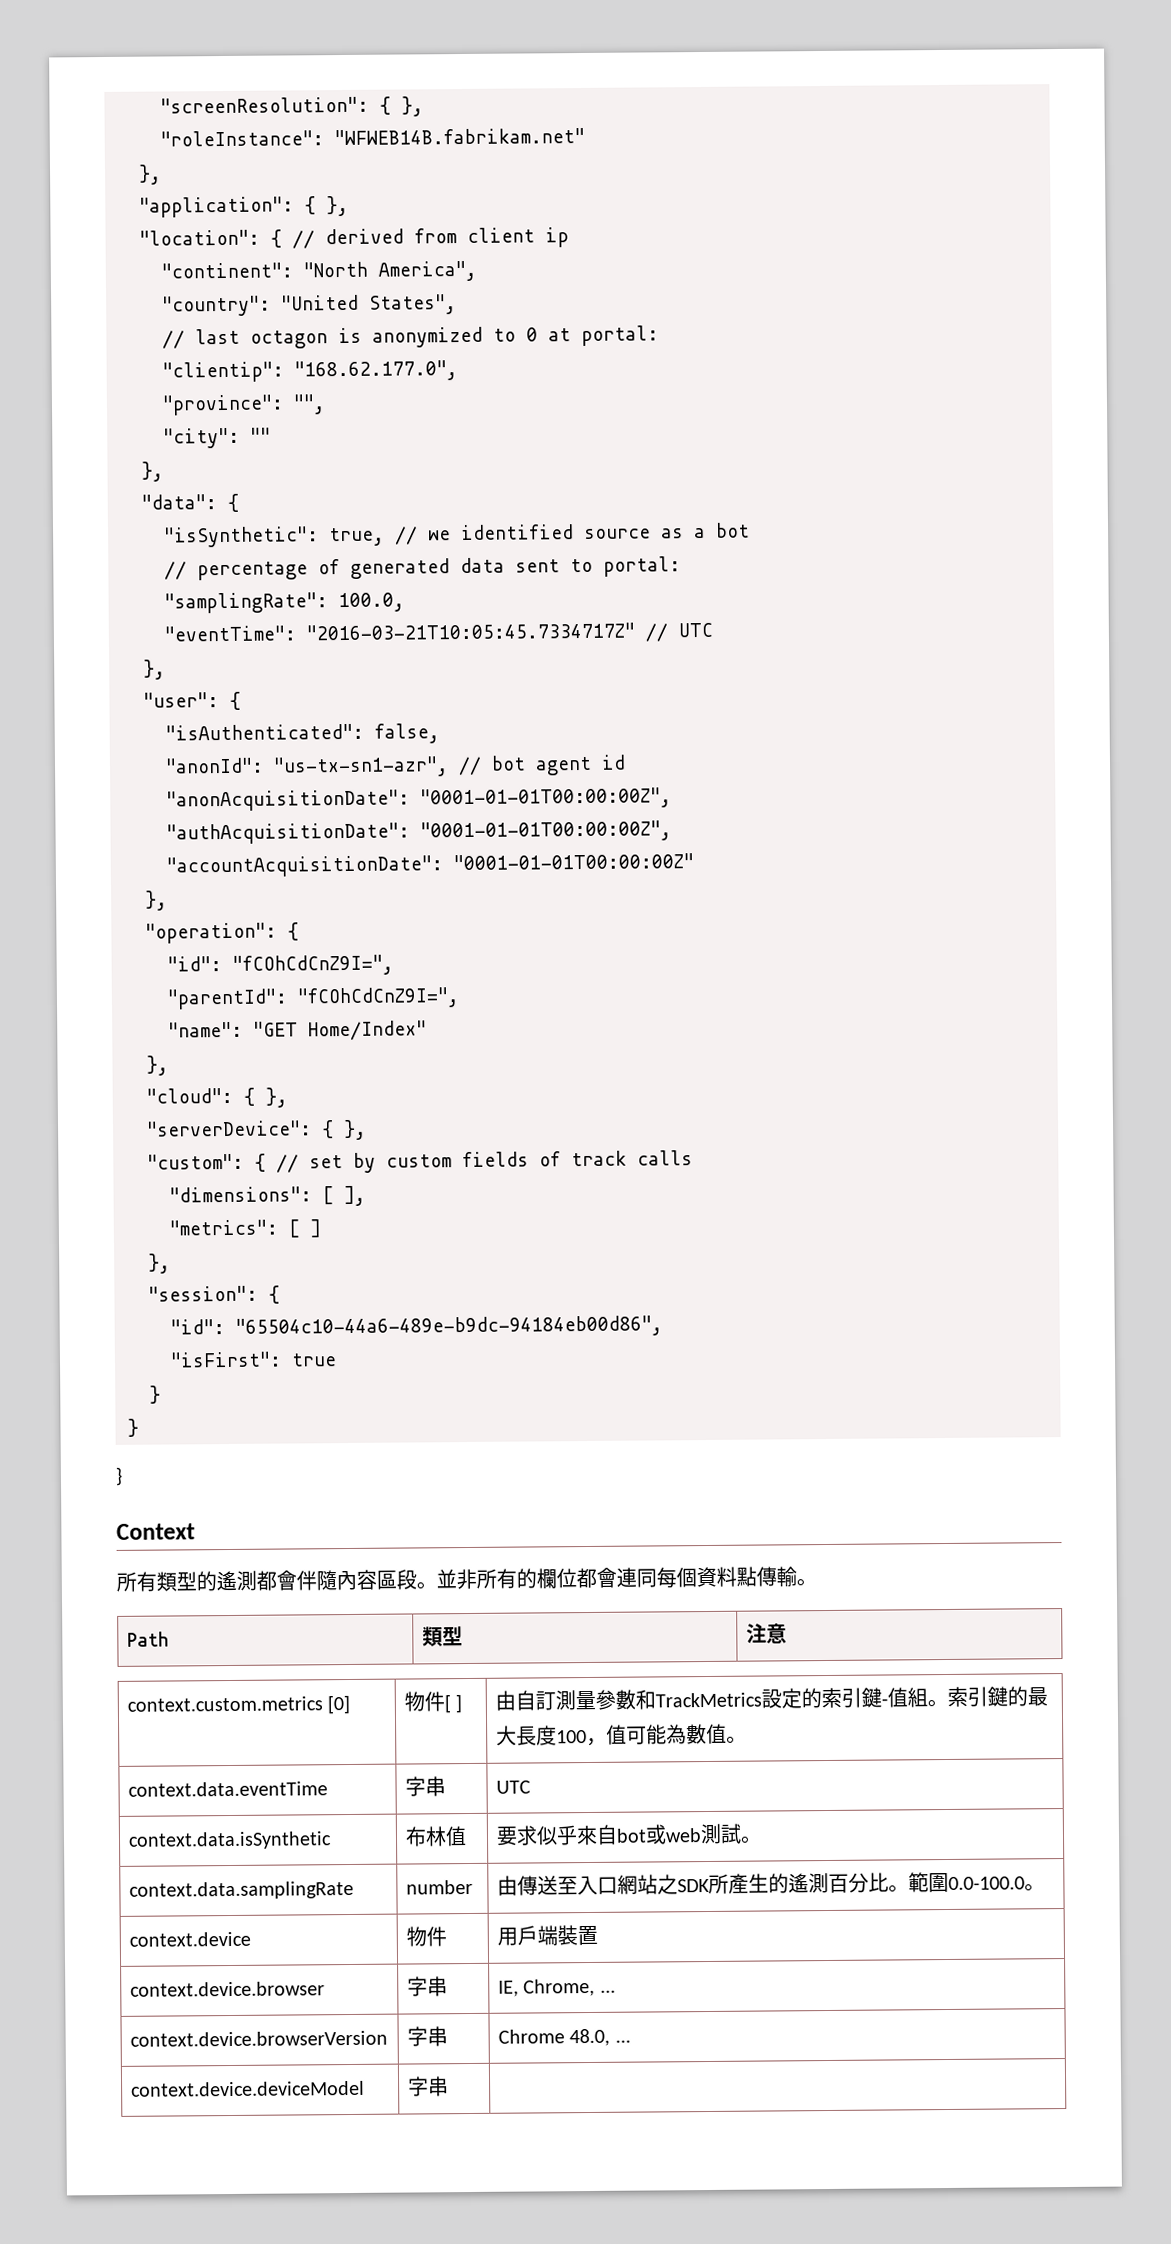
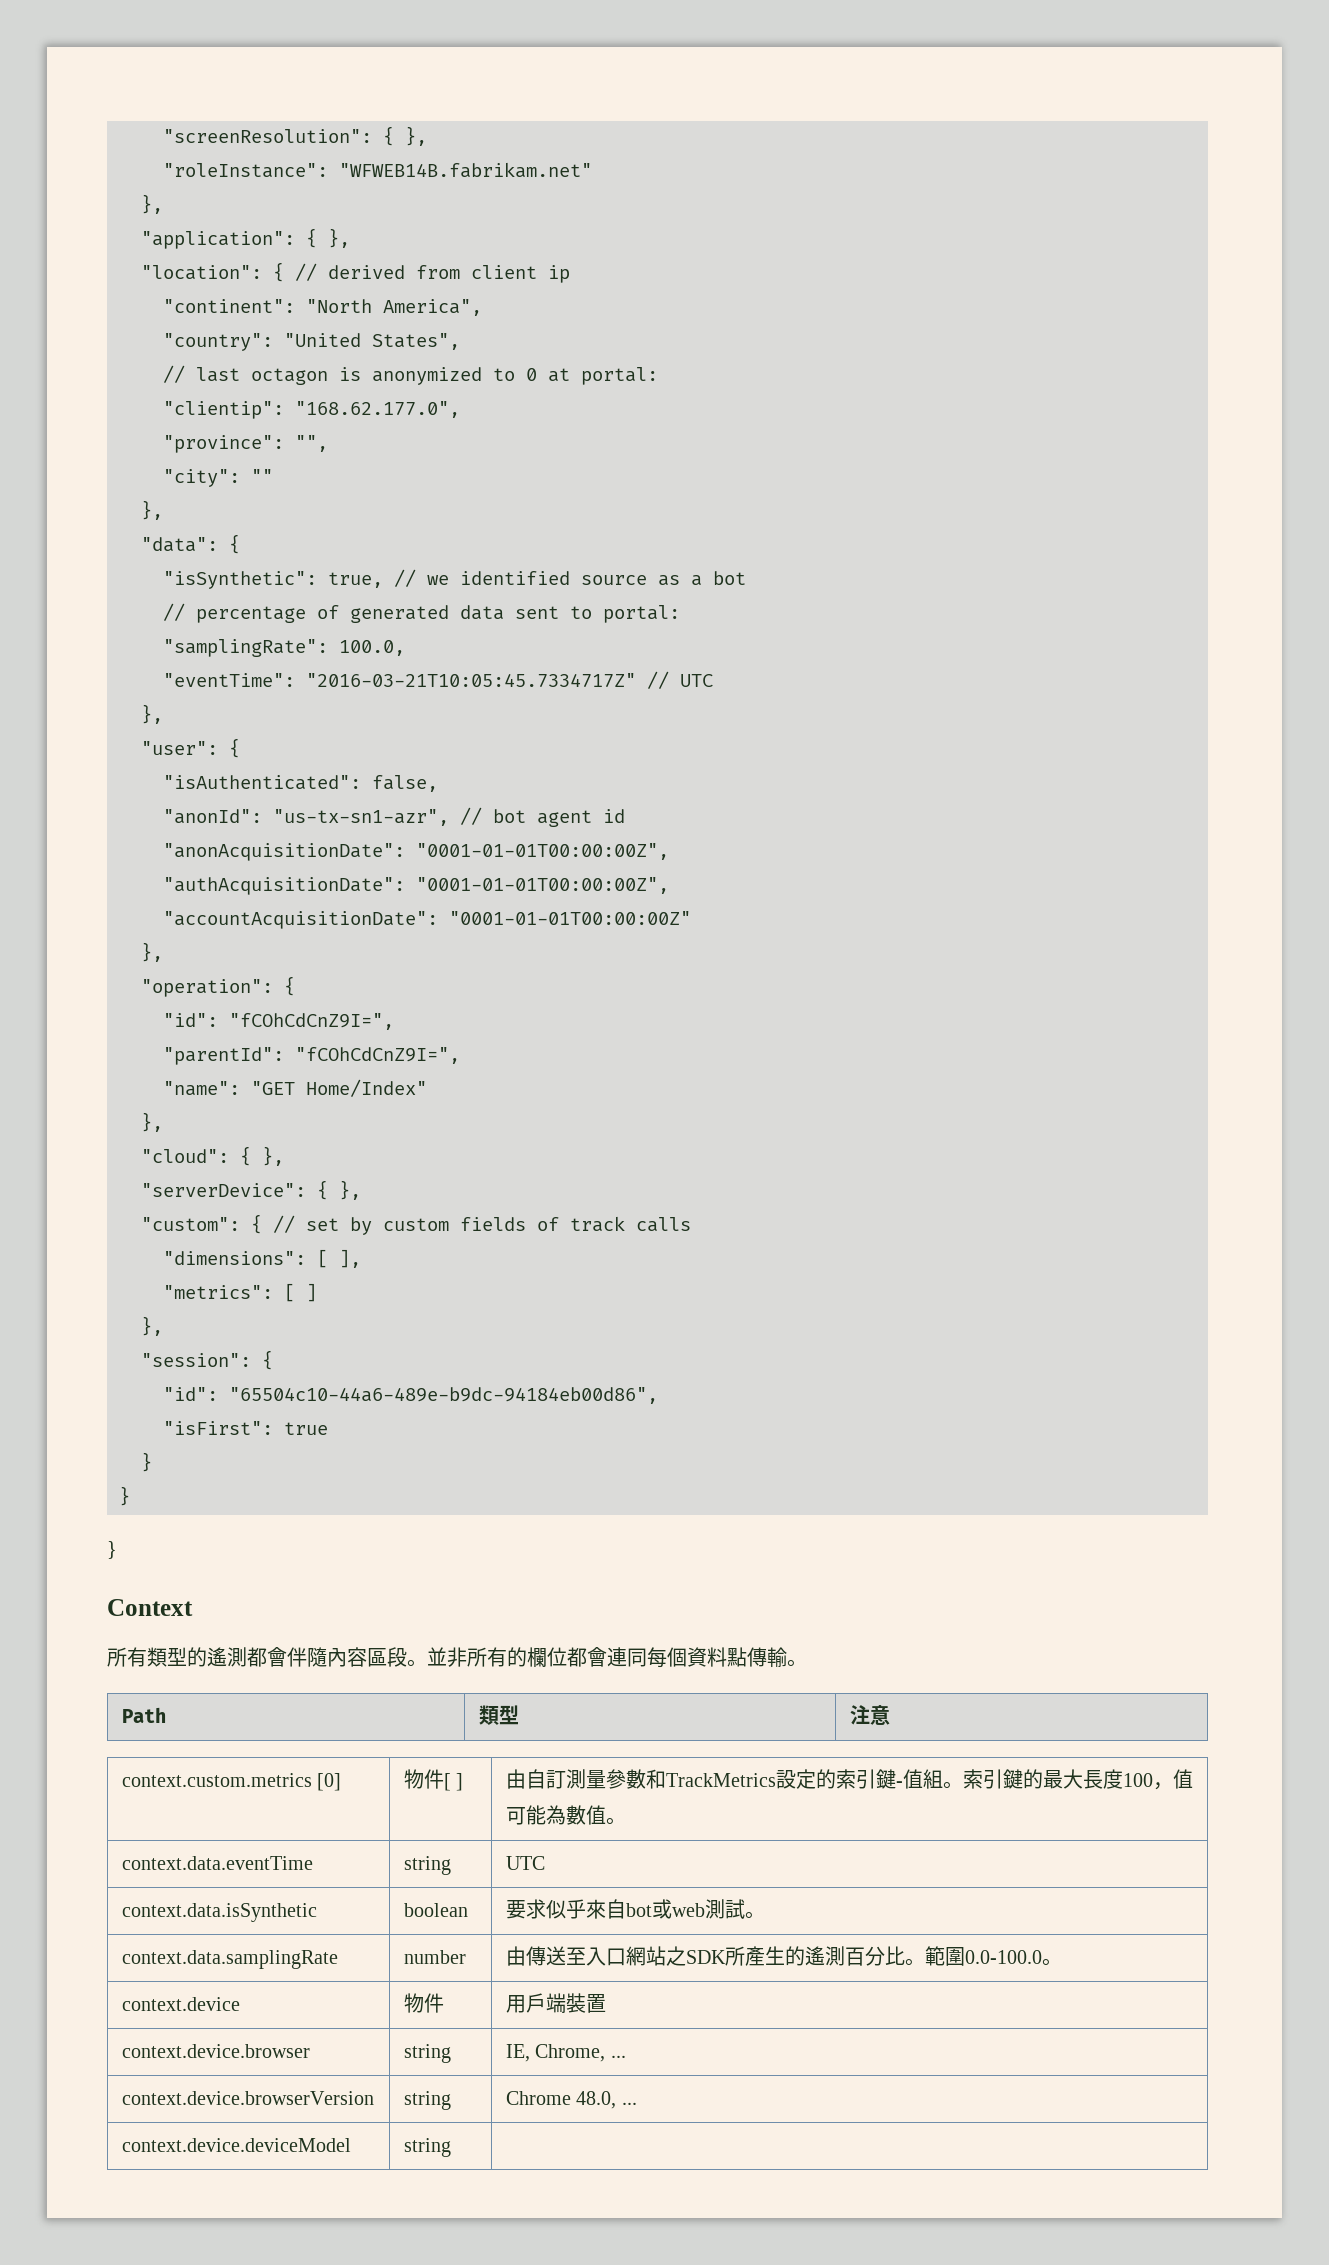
[404,1776,446,1797] 字串 -> [403,1856,451,1875] string
[404,1826,467,1847] 布林值 -> [403,1903,468,1917] boolean
[406,1976,448,1997] 字串 -> [403,2044,451,2063] string
[406,2026,448,2047] 字串 -> [403,2091,451,2110] string
[406,2076,449,2097] 字串 -> [403,2138,451,2157] string

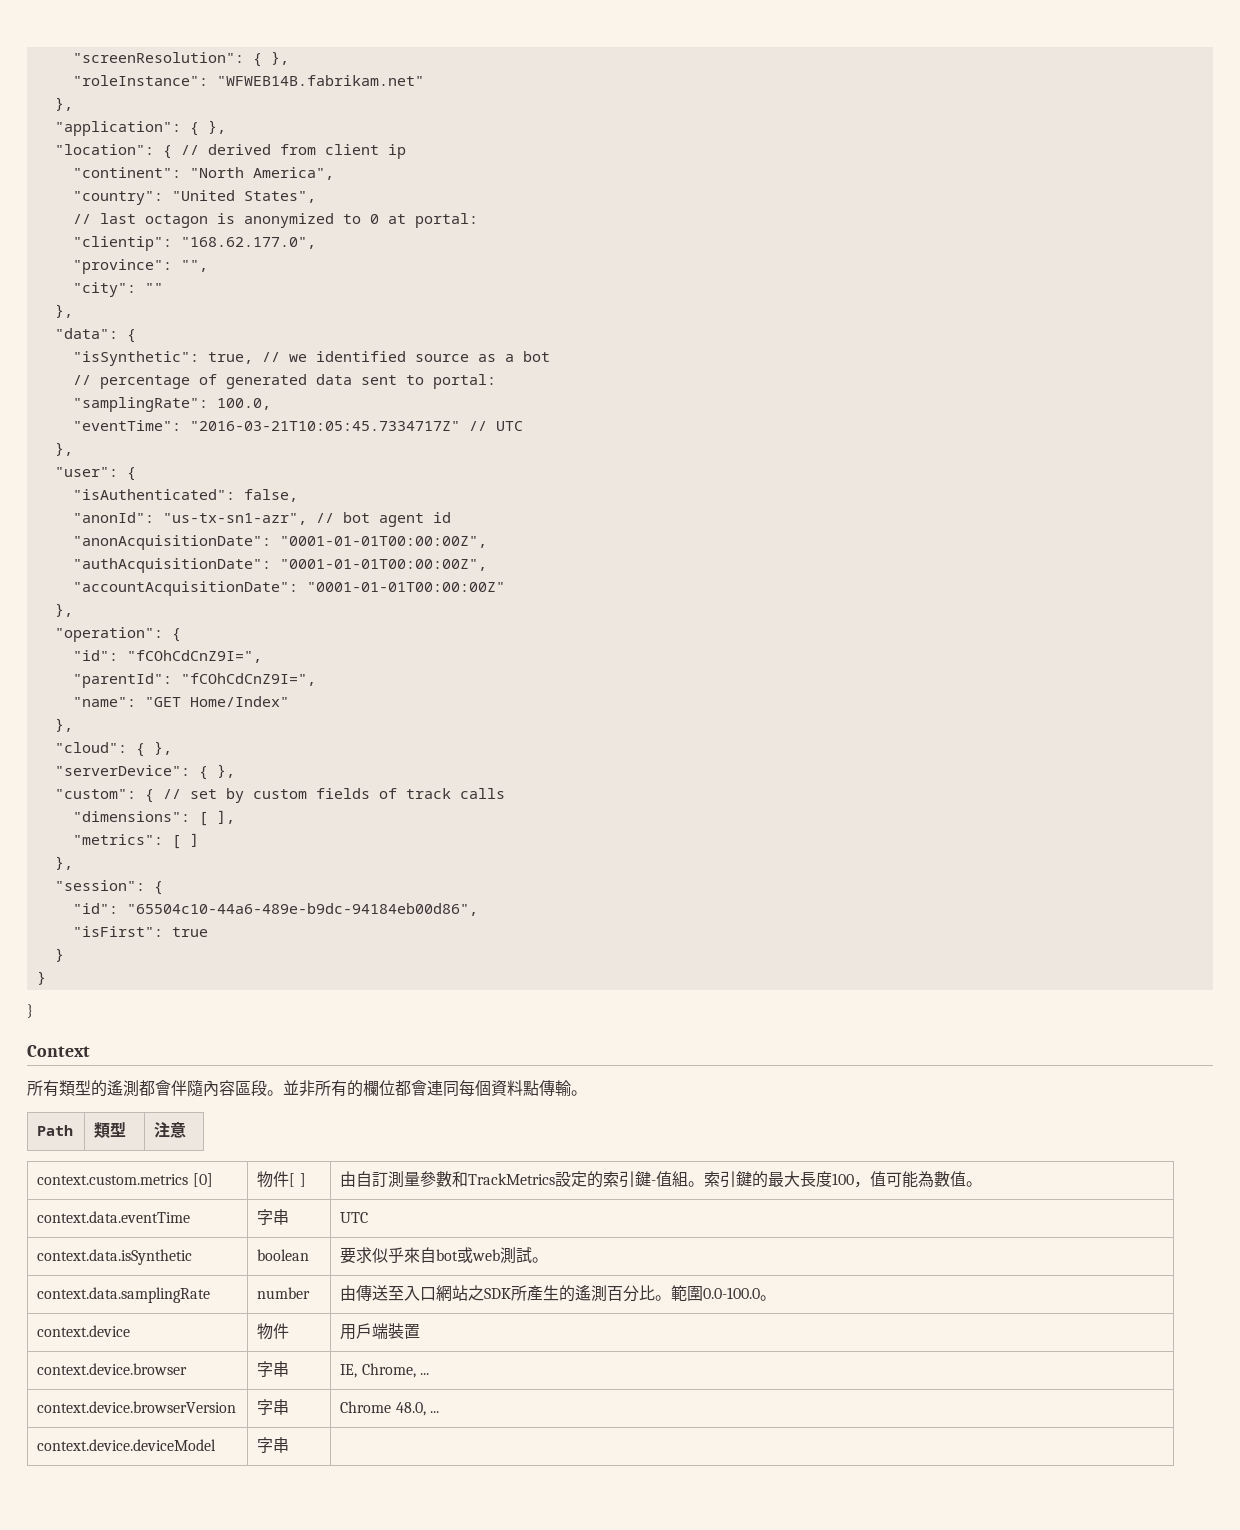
[403,1856,451,1875] string -> [257,1209,290,1225] 字串
[403,2044,451,2063] string -> [257,1361,290,1377] 字串
[403,2091,451,2110] string -> [257,1399,290,1415] 字串
[403,2138,451,2157] string -> [257,1437,290,1453] 字串

